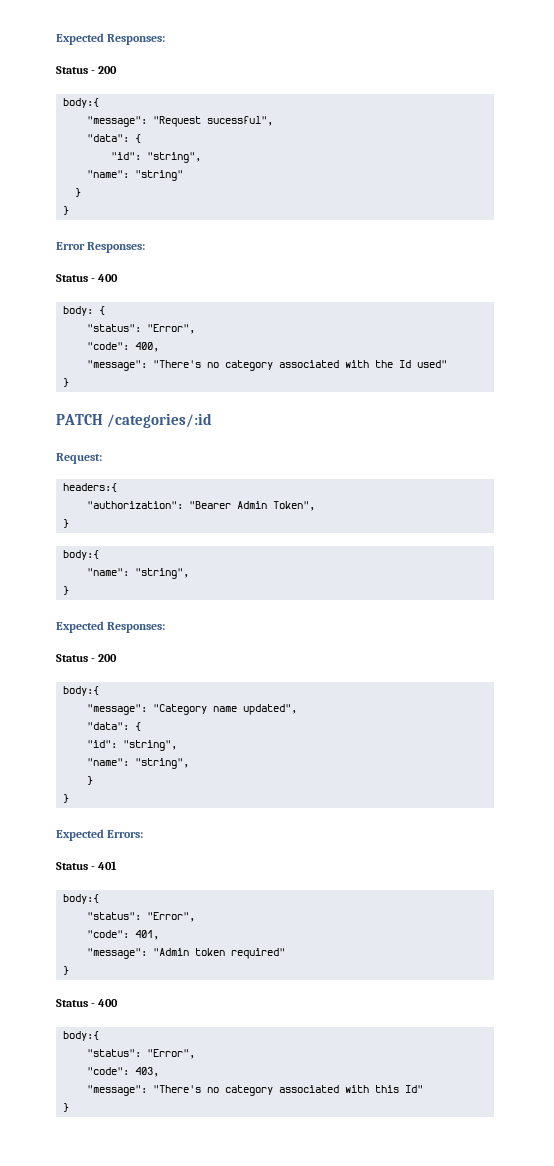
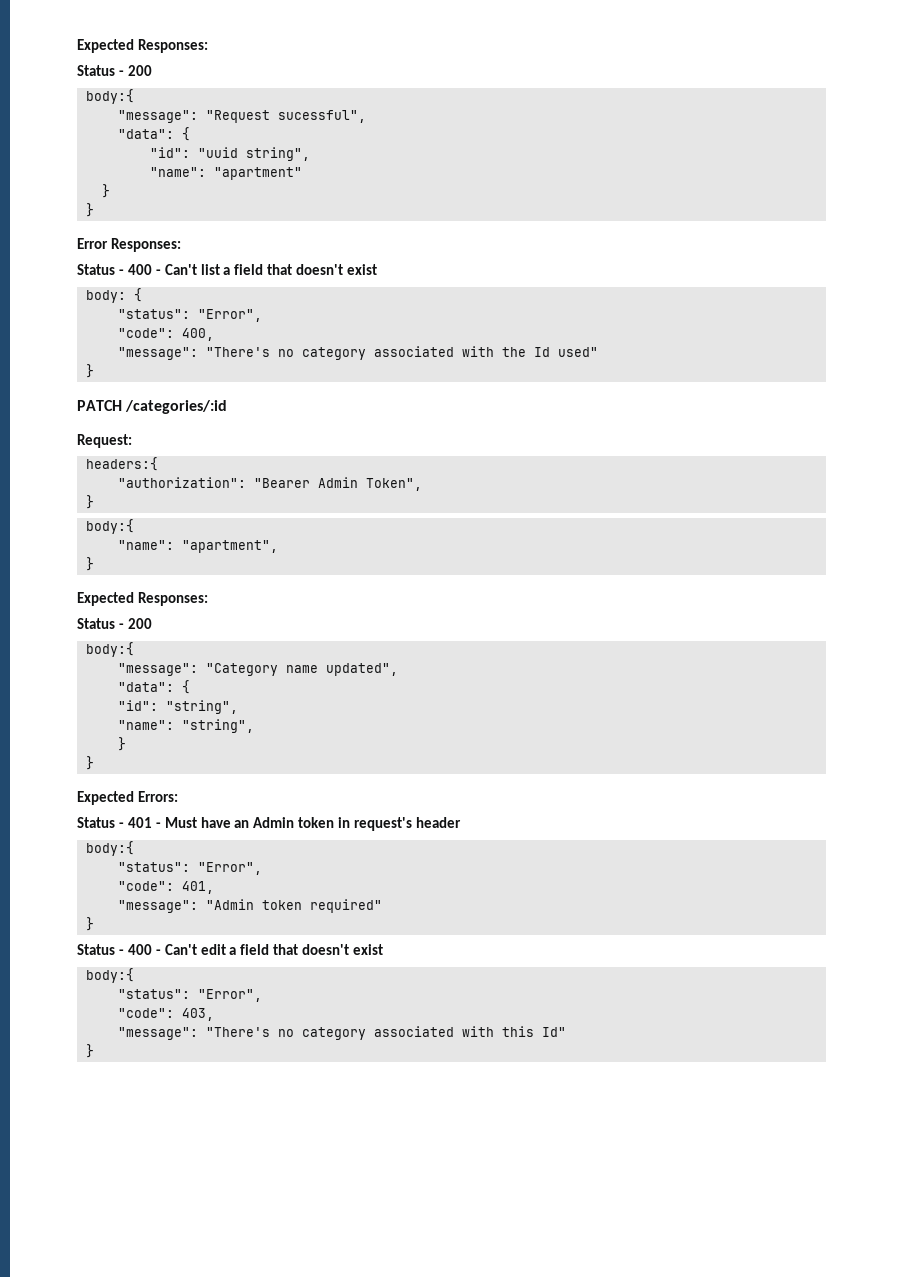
[147,152,202,163] [87,170,184,181] "string", // "name": "string" -> [197,147,310,161] [149,167,302,180] "uuid string", // "name": "apartment"
(119, 278) none -> [155,264,378,275] - Can't list a field that doesn't exist
[135,568,190,579] "string", -> [181,540,278,553] "apartment",
(118, 865) none -> [155,817,462,831] - Must have an Admin token in request's header
(119, 1003) none -> [155,944,384,955] - Can't edit a field that doesn't exist

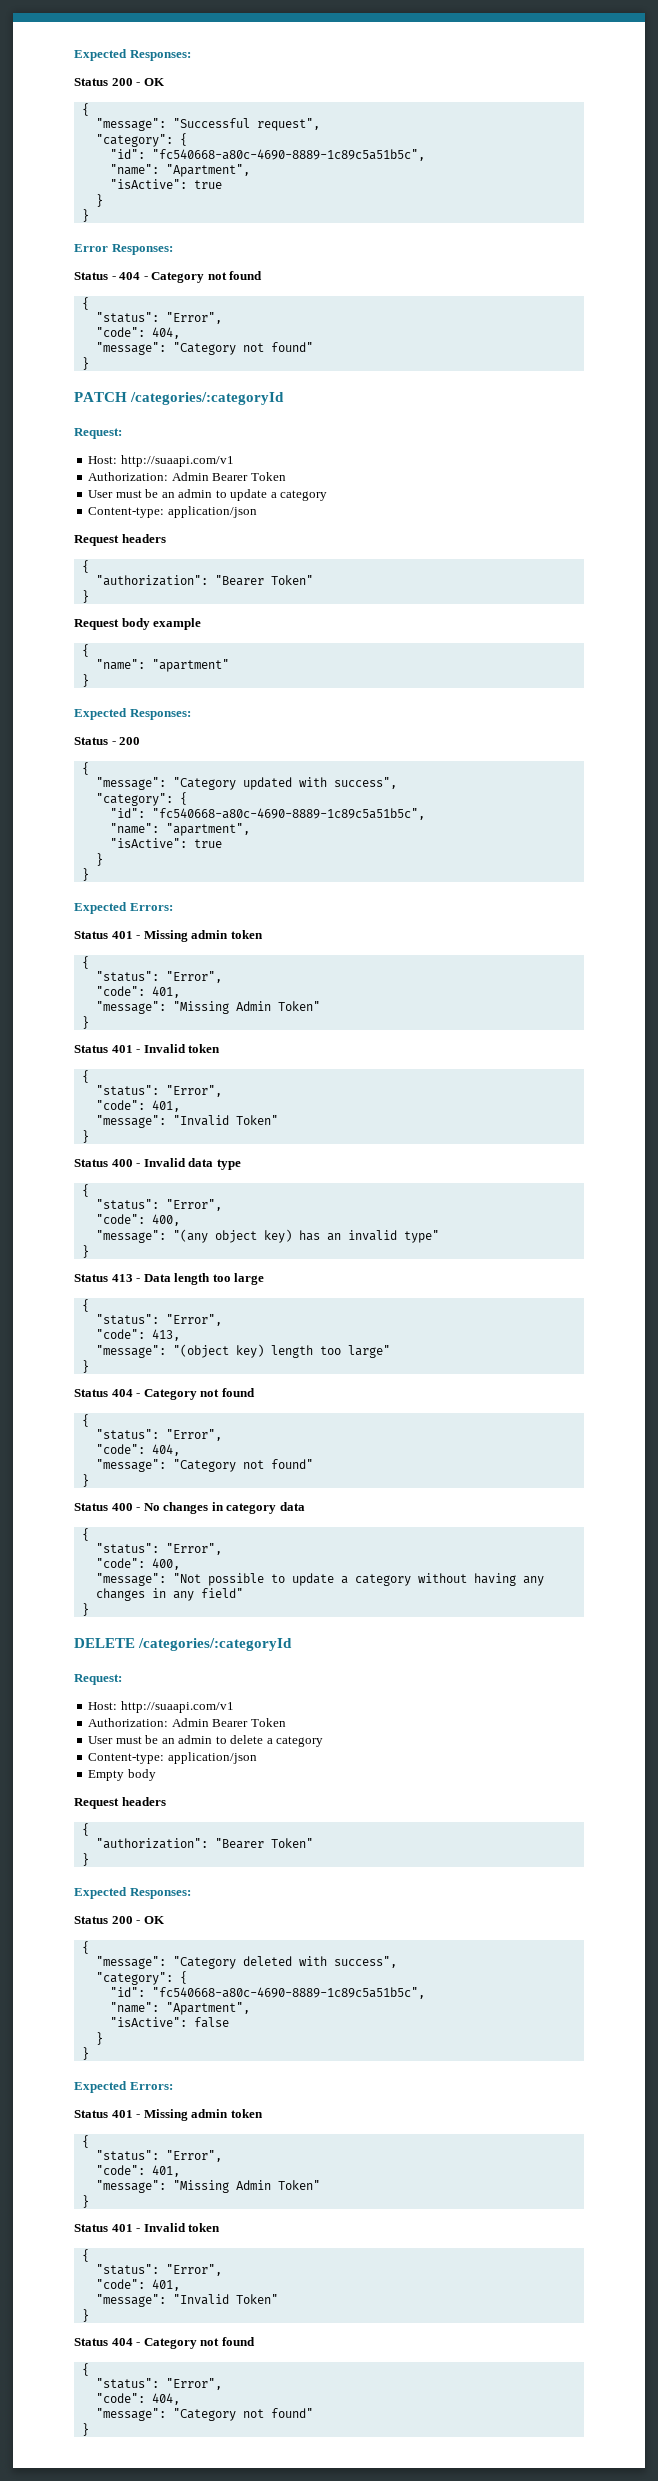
[77,39,208,53] [77,65,152,76] [85,89,134,104] [117,110,366,123] [117,127,190,141] [149,147,310,161] [149,167,302,180] Expected Responses: // Status - 200 // body:{ // "message": "Request sucessful", // "data": { // "id": "uuid string", // "name": "apartment" -> [74,49,191,61] [74,78,165,86] [81,103,89,116] [95,118,320,131] [95,133,187,147] [109,149,425,161] [109,164,250,177] [109,179,222,189] Expected Responses: // Status 200 - OK // { // "message": "Successful request", // "category": { // "id": "fc540668-a80c-4690-8889-1c89c5a51b5c", // "name": "Apartment", // "isActive": true
[127,264,378,275] [85,288,142,303] [117,309,262,322] [117,328,214,341] [117,346,598,360] 400 - Can't list a field that doesn't exist // body: { // "status": "Error", // "code": 400, // "message": "There's no category associated with the Id used" -> [119,271,263,283] [81,297,89,310] [95,312,222,324] [95,327,180,339] [95,342,313,355] 404 - Category not found // { // "status": "Error", // "code": 404, // "message": "Category not found"
[125,400,228,414] [77,434,132,448] [85,457,158,471] [117,477,422,491] [85,495,94,509] [85,519,134,534] [117,540,278,553] /categories/:id // Request: // headers:{ // "authorization": "Bearer Admin Token", // } // body:{ // "name": "apartment", -> [130,392,285,405] [74,428,122,439] [88,455,234,467] [88,472,286,481] [88,489,328,501] [88,506,257,518] [74,534,166,546] [81,560,89,573] [95,575,313,586] [81,590,89,603] [74,618,202,630] [81,644,89,657] [95,659,229,672] /categories/:categoryId // Request: // Host: http://suaapi.com/v1 // Authorization: Admin Bearer Token // User must be an admin to update a category // Content-type: application/json // Request headers // { // "authorization": "Bearer Token" // } // Request body example // { // "name": "apartment"
[85,642,134,657] [117,663,398,676] [117,680,190,694] [117,700,238,714] [117,719,254,733] [117,737,126,751] [85,756,94,770] [77,791,178,805] [77,817,462,831] [85,841,134,856] [117,862,262,875] [117,881,214,894] [117,899,382,913] [85,917,94,931] [77,944,384,955] [85,968,134,983] [117,989,262,1002] [117,1008,214,1021] [117,1026,566,1040] body:{ // "message": "Category name updated", // "data": { // "id": "string", // "name": "string", // } // } // Expected Errors: // Status - 401 - Must have an Admin token in request's header // body:{ // "status": "Error", // "code": 401, // "message": "Admin token required" // } // Status - 400 - Can't edit a field that doesn't exist // body:{ // "status": "Error", // "code": 403, // "message": "There's no category associated with this Id" -> [81,762,89,775] [95,777,397,790] [95,792,187,806] [109,808,425,820] [109,823,250,836] [109,838,222,848] [95,853,103,866] [81,868,89,881] [74,902,173,914] [74,930,263,942] [81,956,89,969] [95,971,222,983] [95,986,180,998] [95,1001,320,1014] [81,1016,89,1029] [74,1044,221,1053] [81,1070,89,1083] [95,1085,222,1097] [95,1100,180,1112] [95,1115,278,1128] [81,1130,89,1143] [74,1158,241,1170] [81,1184,89,1197] [95,1199,222,1211] [95,1214,180,1226] [95,1229,439,1243] [81,1245,89,1258] [74,1273,265,1285] [81,1299,89,1312] [95,1314,222,1326] [95,1329,180,1341] [95,1344,390,1358] [81,1360,89,1373] [74,1388,255,1400] [81,1414,89,1427] [95,1429,222,1441] [95,1444,180,1456] [95,1459,313,1472] [81,1474,89,1487] [74,1502,305,1514] [81,1528,89,1541] [95,1543,222,1555] [95,1558,180,1570] [95,1573,544,1586] [95,1588,243,1601] [81,1603,89,1616] [74,1638,293,1651] [74,1674,122,1685] [88,1701,234,1713] [88,1718,286,1727] [88,1735,324,1747] [88,1752,257,1764] [88,1769,156,1781] [74,1797,166,1809] [81,1823,89,1836] [95,1838,313,1849] [81,1853,89,1866] [74,1887,191,1899] [74,1916,165,1924] [81,1941,89,1954] [95,1956,397,1969] [95,1971,187,1985] [109,1987,425,1999] [109,2002,250,2015] [109,2017,229,2028] [95,2032,103,2045] [81,2047,89,2060] [74,2081,173,2093] [74,2109,263,2121] [81,2135,89,2148] [95,2150,222,2162] [95,2165,180,2177] [95,2180,320,2193] [81,2195,89,2208] [74,2223,221,2232] [81,2249,89,2262] [95,2264,222,2276] [95,2279,180,2291] [95,2294,278,2307] [81,2309,89,2322] [74,2337,255,2349] [81,2363,89,2376] [95,2378,222,2390] [95,2393,180,2405] [95,2408,313,2421] { // "message": "Category updated with success", // "category": { // "id": "fc540668-a80c-4690-8889-1c89c5a51b5c", // "name": "apartment", // "isActive": true // } // } // Expected Errors: // Status 401 - Missing admin token // { // "status": "Error", // "code": 401, // "message": "Missing Admin Token" // } // Status 401 - Invalid token // { // "status": "Error", // "code": 401, // "message": "Invalid Token" // } // Status 400 - Invalid data type // { // "status": "Error", // "code": 400, // "message": "(any object key) has an invalid type" // } // Status 413 - Data length too large // { // "status": "Error", // "code": 413, // "message": "(object key) length too large" // } // Status 404 - Category not found // { // "status": "Error", // "code": 404, // "message": "Category not found" // } // Status 400 - No changes in category data // { // "status": "Error", // "code": 400, // "message": "Not possible to update a category without having any changes in any field" // } // DELETE /categories/:categoryId // Request: // Host: http://suaapi.com/v1 // Authorization: Admin Bearer Token // User must be an admin to delete a category // Content-type: application/json // Empty body // Request headers // { // "authorization": "Bearer Token" // } // Expected Responses: // Status 200 - OK // { // "message": "Category deleted with success", // "category": { // "id": "fc540668-a80c-4690-8889-1c89c5a51b5c", // "name": "Apartment", // "isActive": false // } // } // Expected Errors: // Status 401 - Missing admin token // { // "status": "Error", // "code": 401, // "message": "Missing Admin Token" // } // Status 401 - Invalid token // { // "status": "Error", // "code": 401, // "message": "Invalid Token" // } // Status 404 - Category not found // { // "status": "Error", // "code": 404, // "message": "Category not found"

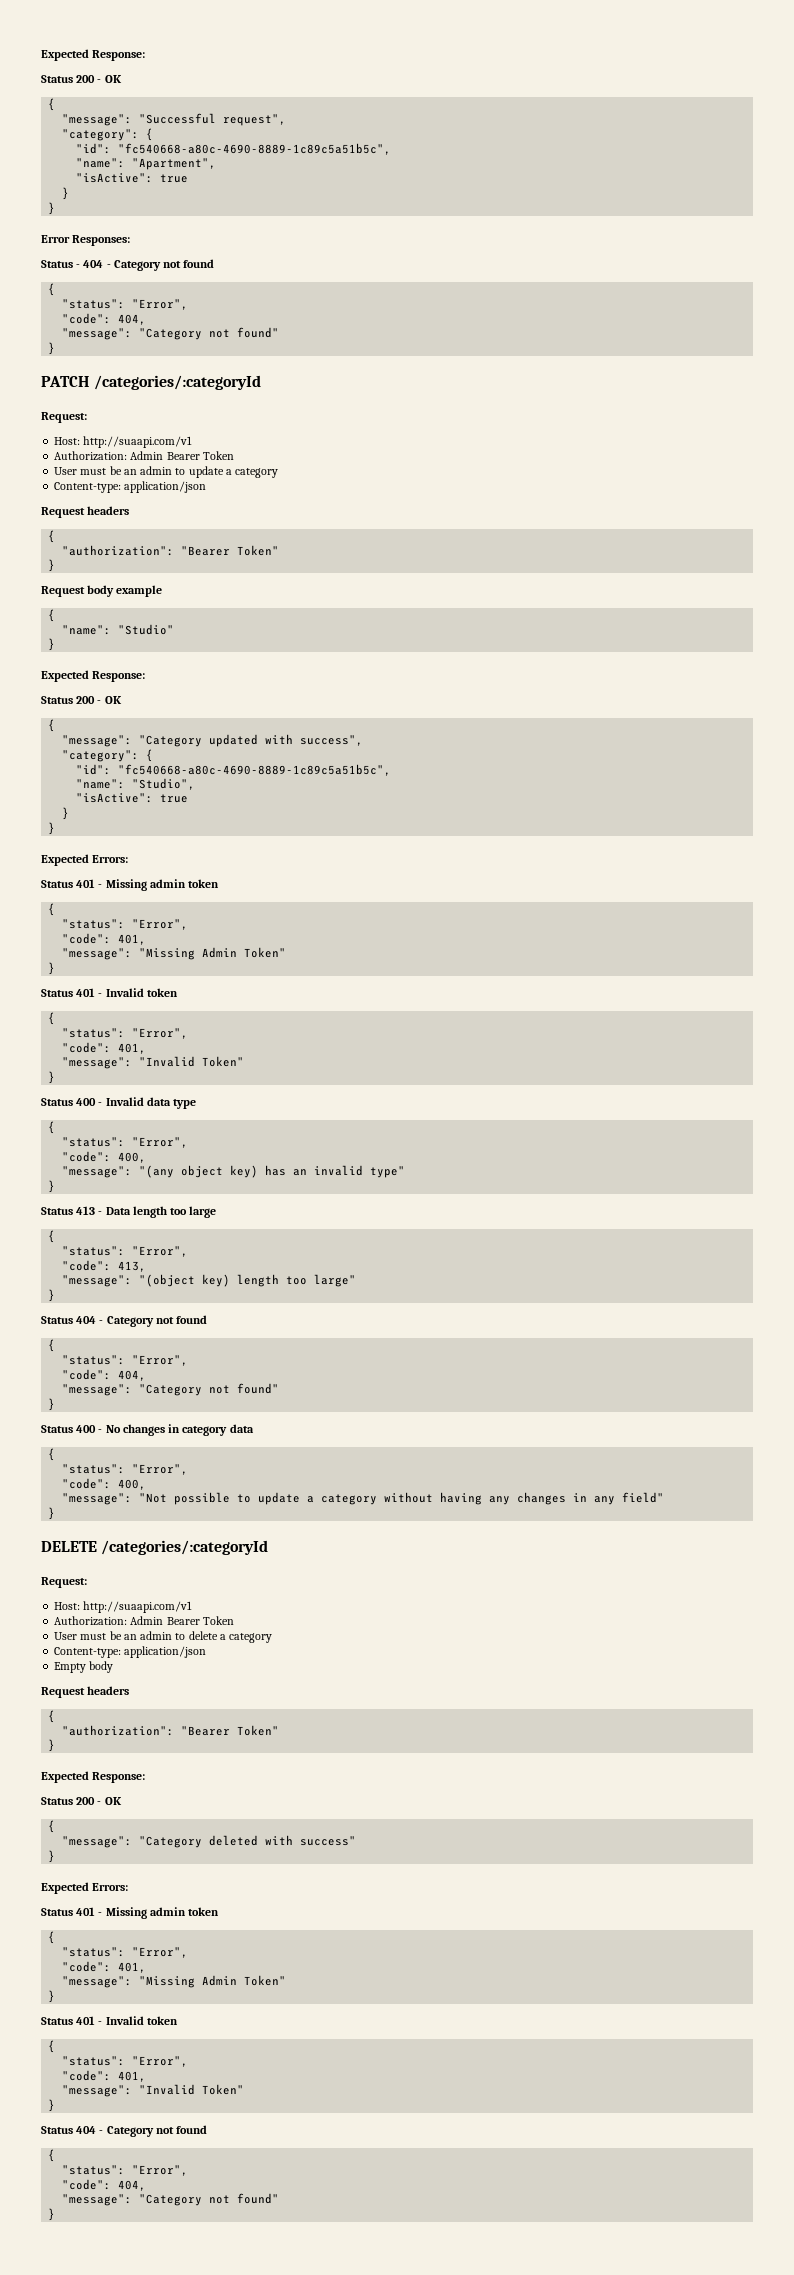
[74,49,191,61] Expected Responses: -> [41,49,146,61] Expected Response:
[151,659,229,672] [81,674,89,687] [74,708,191,720] [74,737,141,745] "apartment" // } // Expected Responses: // Status - 200 -> [118,624,175,635] [48,638,56,651] [41,670,146,682] [41,696,122,704] "Studio" // } // Expected Response: // Status 200 - OK
[165,823,250,836] "apartment", -> [132,778,196,790] "Studio",
[129,1888,191,1899] Responses: -> [92,1772,146,1783] Response:
[333,1956,397,1968] [95,1971,187,1985] [109,1987,425,1999] [109,2002,250,2015] [109,2017,229,2028] [95,2032,103,2045] success", // "category": { // "id": "fc540668-a80c-4690-8889-1c89c5a51b5c", // "name": "Apartment", // "isActive": false // } -> [300,1836,357,1846] success"

